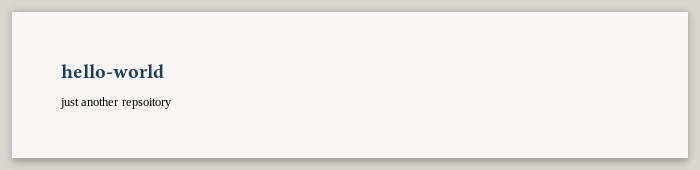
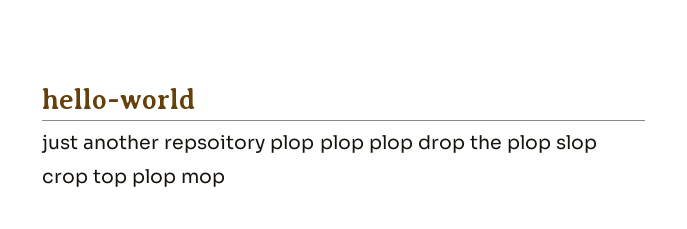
(172, 103) none -> [270,135,598,153] [42,169,226,187] plop plop plop drop the plop slop // crop top plop mop

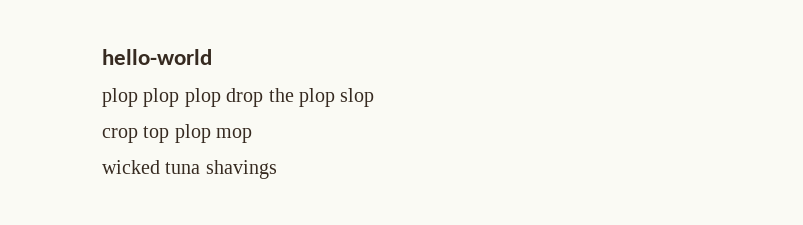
[41,134,266,153] just another repsoitory -> (212, 57) none
(226, 179) none -> [102,160,277,179] // wicked tuna shavings

